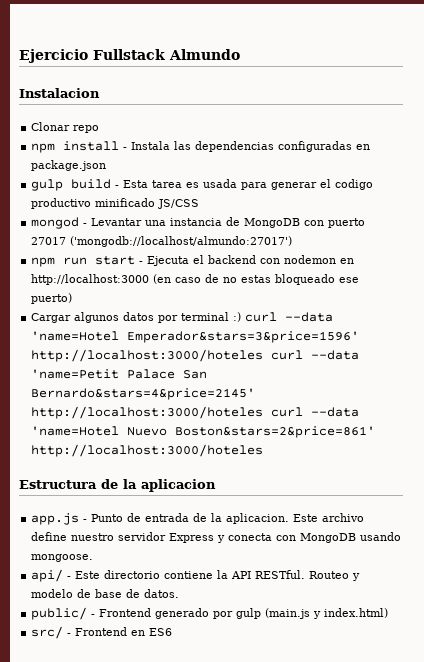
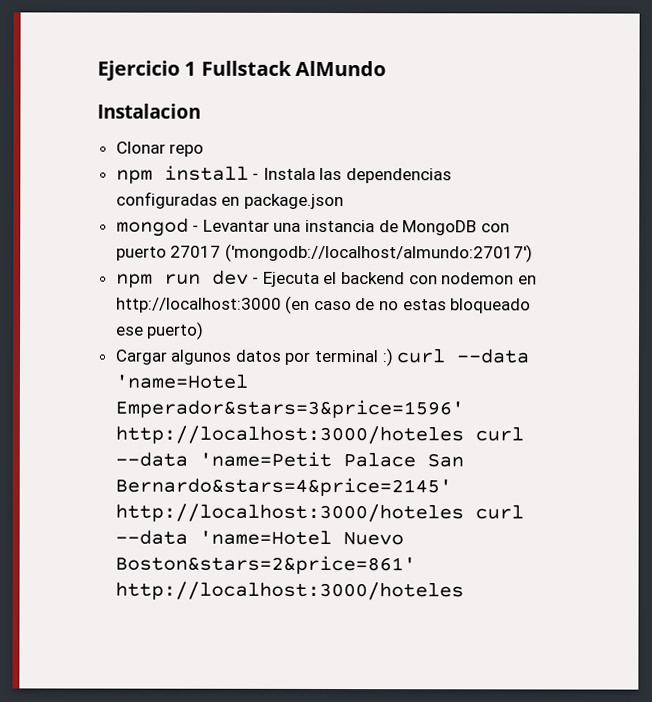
[93,49,240,60] Fullstack Almundo -> [184,60,386,77] 1 Fullstack AlMundo
[31,179,374,191] [31,198,200,209] // gulp build - Esta tarea es usada para generar el codigo productivo minificado JS/CSS -> (344, 201) none
[95,256,136,265] start -> [211,269,249,285] dev
[19,479,216,492] [31,513,365,525] [31,532,402,543] [31,554,94,562] [31,569,361,582] [31,589,180,598] [31,607,389,620] [31,626,173,639] // Estructura de la aplicacion // app.js - Punto de entrada de la aplicacion. Este archivo define nuestro servidor Express y conecta con MongoDB usando mongoose. // api/ - Este directorio contiene la API RESTful. Routeo y modelo de base de datos. // public/ - Frontend generado por gulp (main.js y index.html) // src/ - Frontend en ES6 -> (464, 591) none

